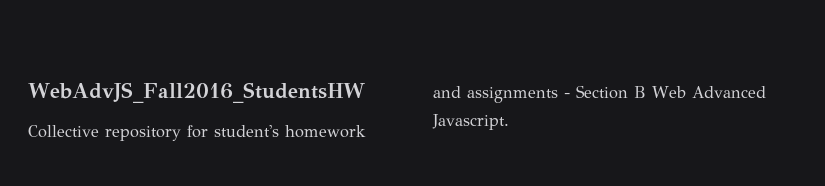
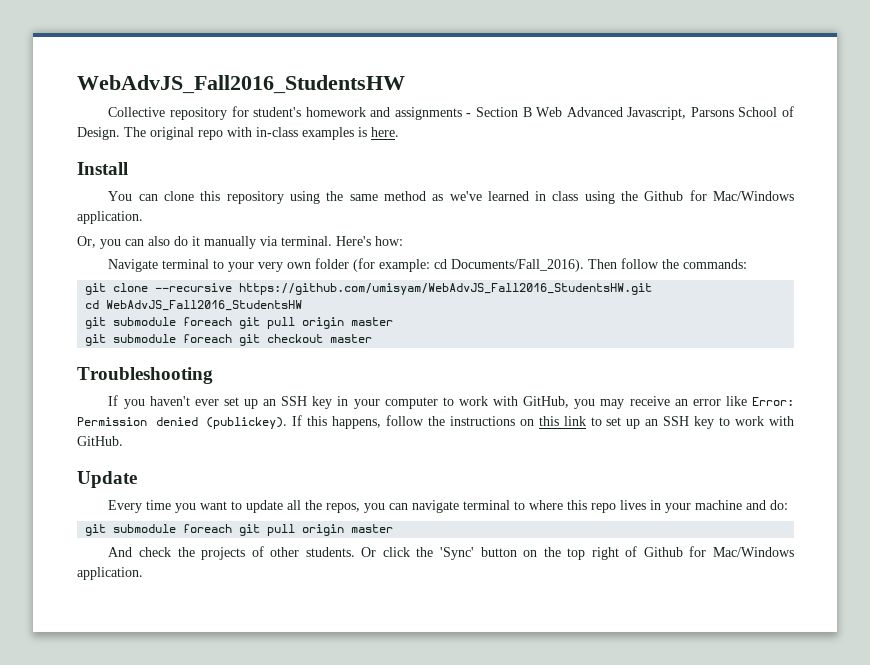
[432,114,509,130] Javascript. -> [627,106,794,120] [77,127,399,140] [77,162,128,175] [108,190,794,204] [77,211,143,224] [77,236,403,249] [108,258,748,272] [85,283,653,295] [85,300,303,311] [85,317,394,329] [85,334,373,346] [77,367,213,384] [108,395,794,409] [77,415,795,429] [77,436,123,446] [77,471,137,488] [108,500,789,513] [85,524,394,536] [108,546,795,560] [77,567,143,580] Javascript, Parsons School of Design. The original repo with in-class examples is here. // Install // You can clone this repository using the same method as we've learned in class using the Github for Mac/Windows application. // Or, you can also do it manually via terminal. Here's how: // Navigate terminal to your very own folder (for example: cd Documents/Fall_2016). Then follow the commands: // git clone --recursive https://github.com/umisyam/WebAdvJS_Fall2016_StudentsHW.git // cd WebAdvJS_Fall2016_StudentsHW // git submodule foreach git pull origin master // git submodule foreach git checkout master // Troubleshooting // If you haven't ever set up an SSH key in your computer to work with GitHub, you may receive an error like Error: Permission denied (publickey). If this happens, follow the instructions on this link to set up an SSH key to work with GitHub. // Update // Every time you want to update all the repos, you can navigate terminal to where this repo lives in your machine and do: // git submodule foreach git pull origin master // And check the projects of other students. Or click the 'Sync' button on the top right of Github for Mac/Windows application.

